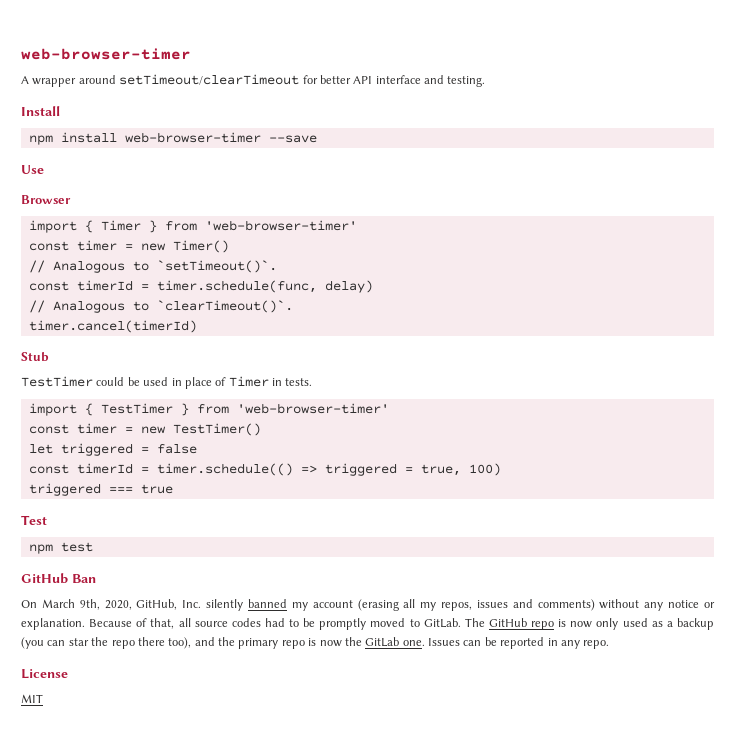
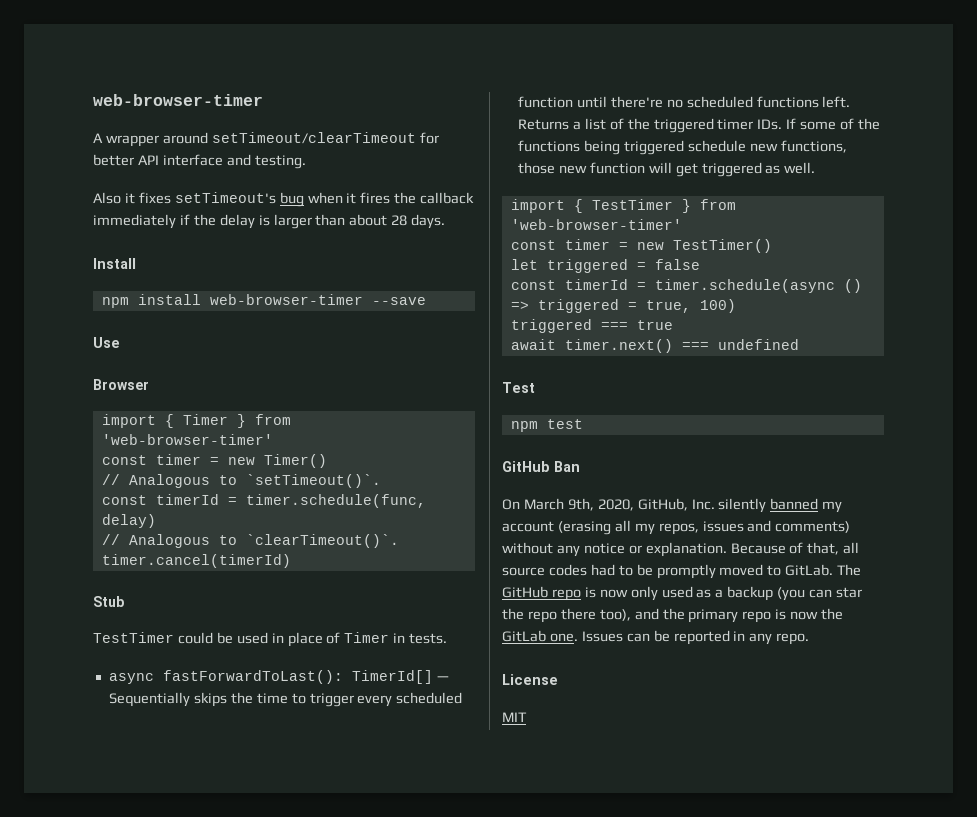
(486, 81) none -> [93,192,475,207] [93,214,446,229] // Also it fixes setTimeout's bug when it fires the callback immediately if the delay is larger than about 28 days.
(313, 382) none -> [108,670,449,684] [108,692,463,707] [517,96,851,108] [517,118,881,133] [517,140,847,155] [517,162,816,177] // async fastForwardToLast(): TimerId[] — Sequentially skips the time to trigger every scheduled function until there're no scheduled functions left. Returns a list of the triggered timer IDs. If some of the functions being triggered schedule new functions, those new function will get triggered as well.
[156,463,293,476] timer.schedule(() -> [654,279,862,293] timer.schedule(async ()
(173, 489) none -> [510,339,799,353] // await timer.next() === undefined

